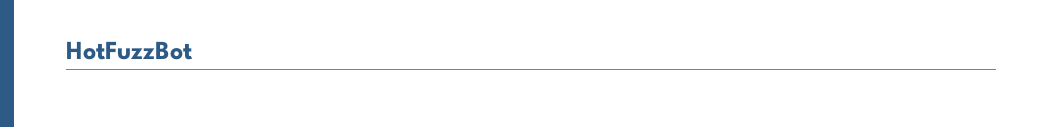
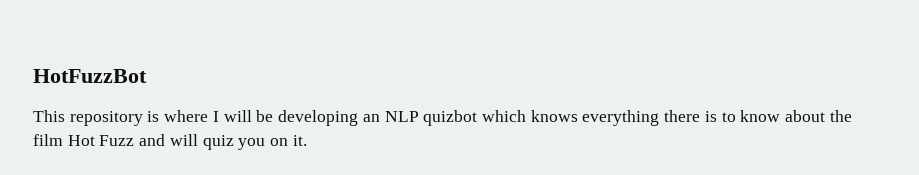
(193, 50) none -> [33,110,852,126] [33,134,307,150] // This repository is where I will be developing an NLP quizbot which knows everything there is to know about the film Hot Fuzz and will quiz you on it.

